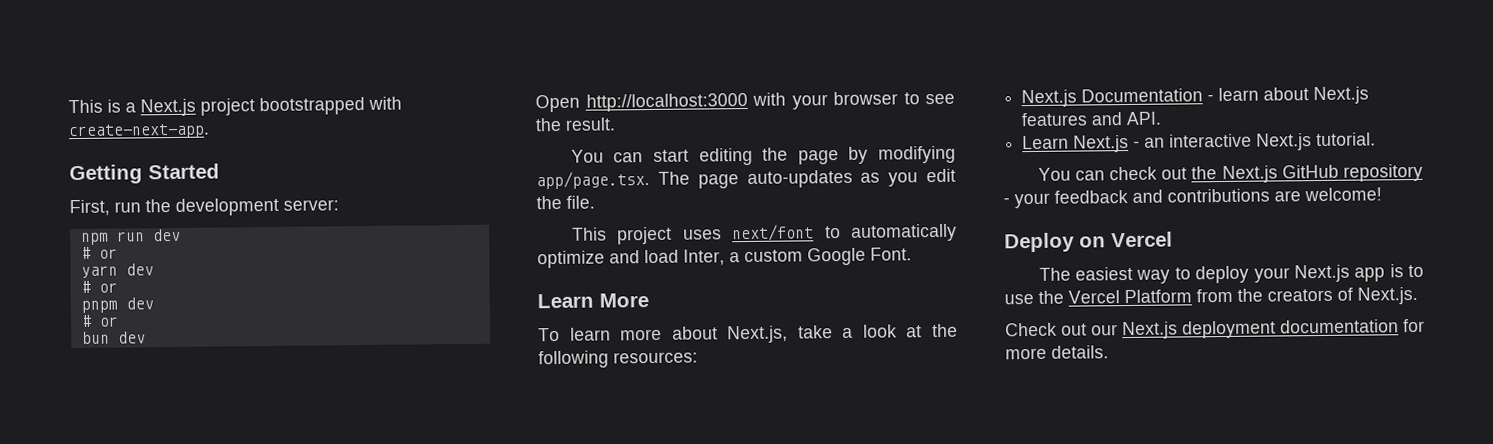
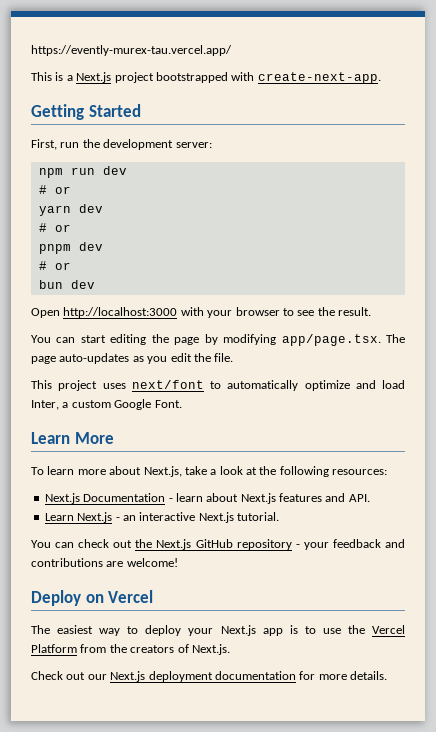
(68, 106) none -> [31,45,232,56] https://evently-murex-tau.vercel.app/ //

